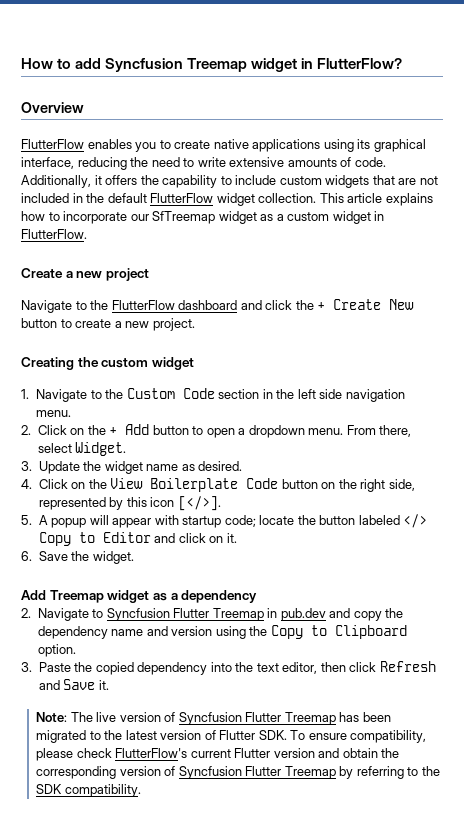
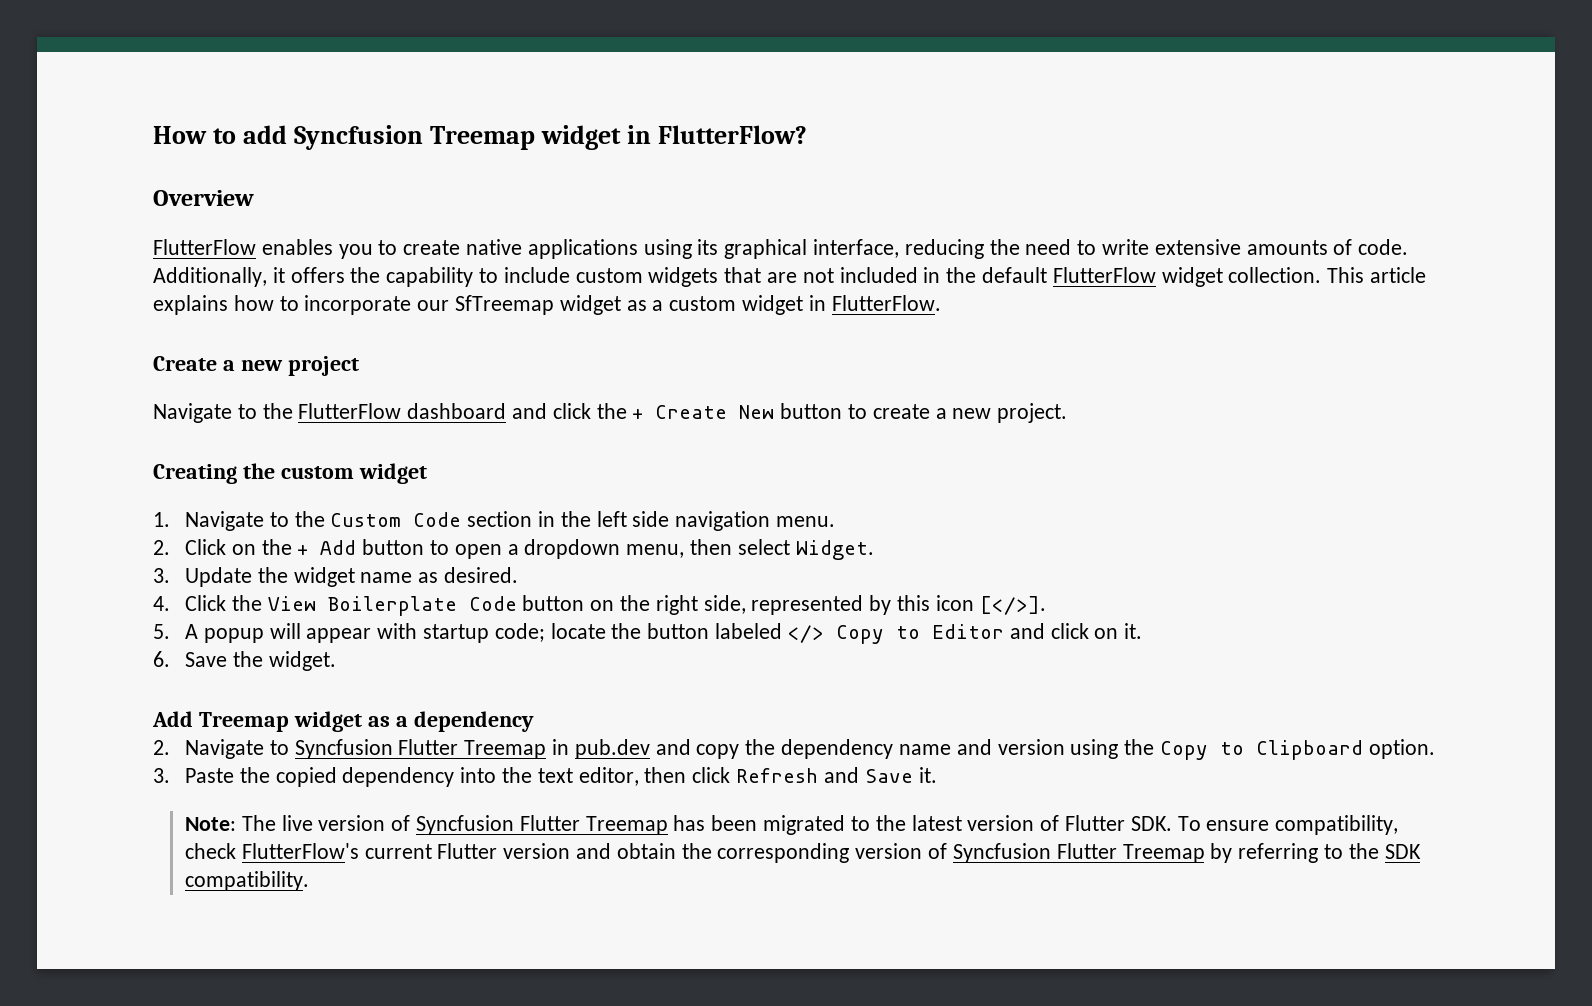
[308,425,412,437] menu. From there, -> [626,539,733,558] menu, then
[71,482,86,489] on -> (227, 603) none
[36,748,74,761] please -> (1399, 825) none

